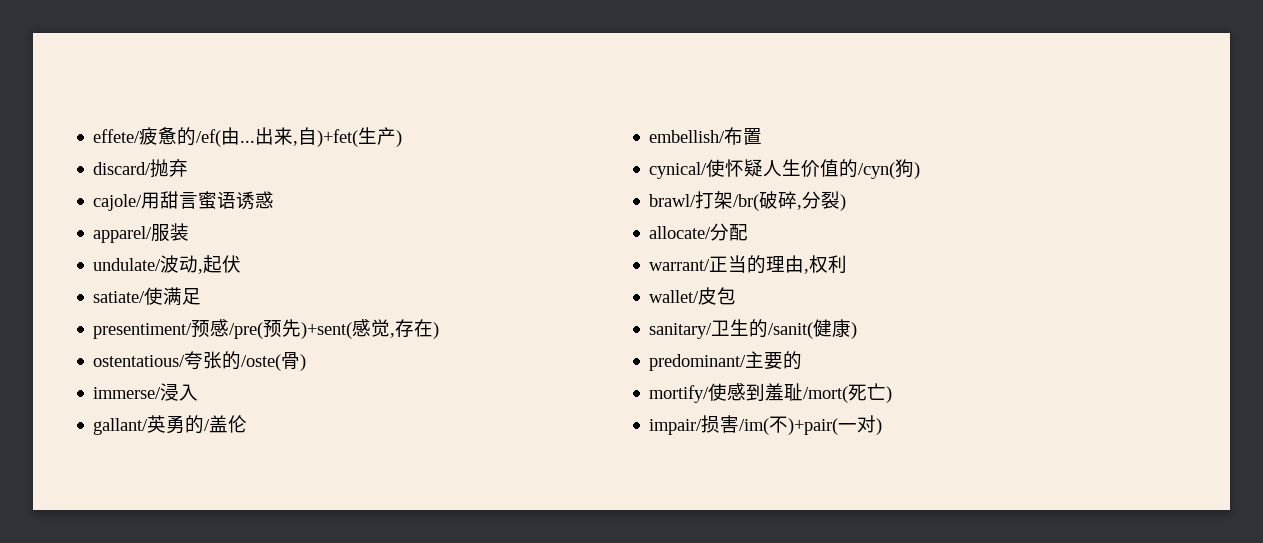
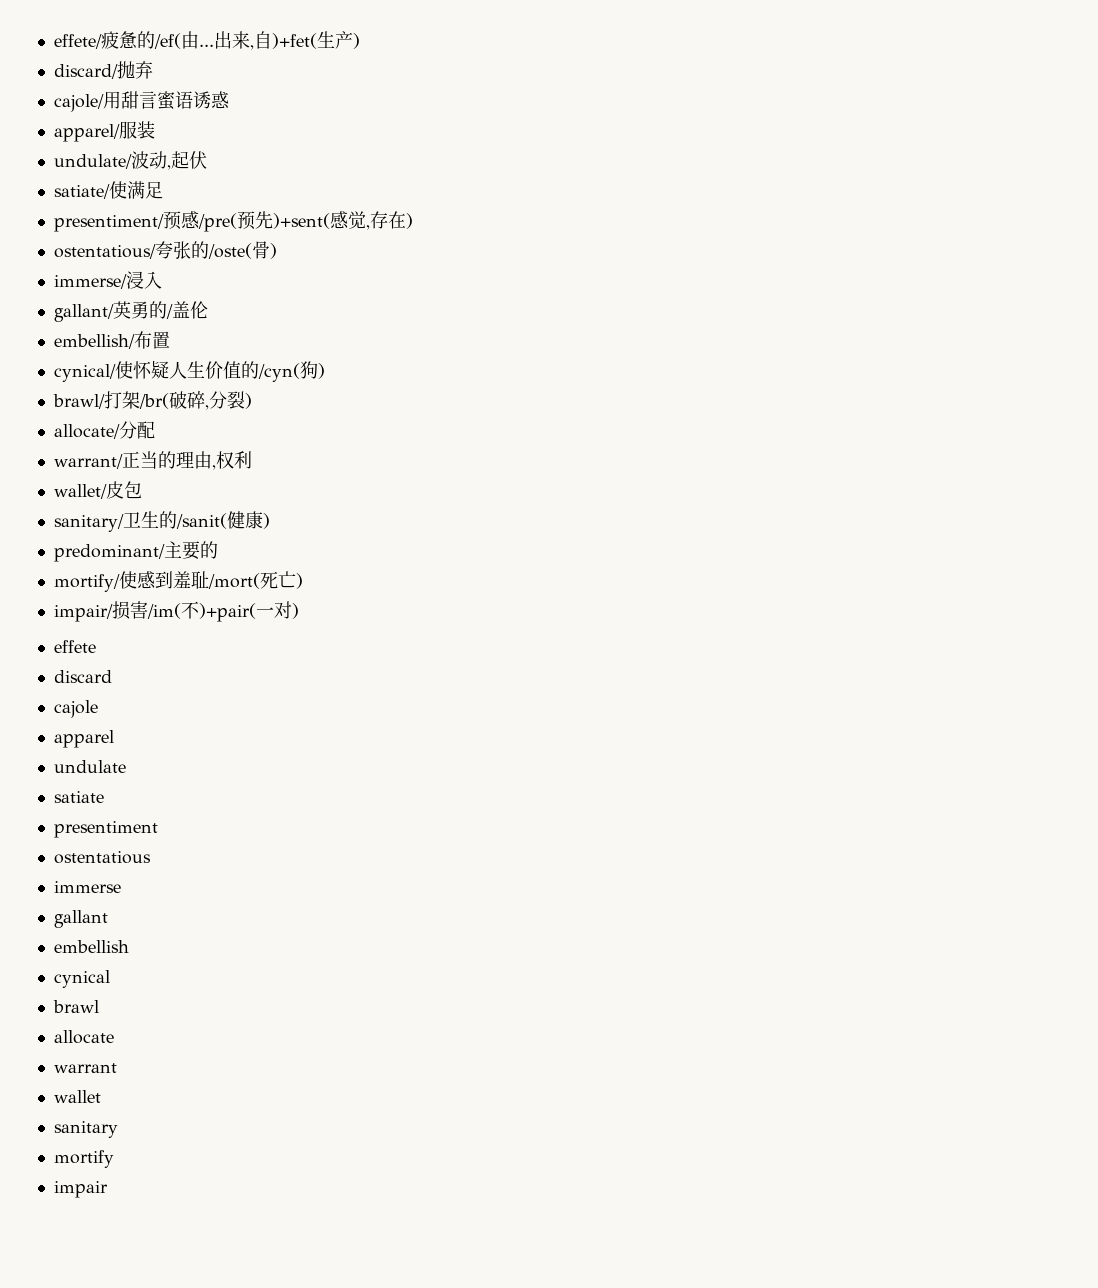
(883, 426) none -> [53,640,96,653] [53,670,112,683] [53,700,98,718] [53,730,114,748] [53,760,126,773] [53,791,104,803] [53,821,158,838] [53,851,151,864] [53,881,121,893] [53,910,108,928] [53,940,129,953] [53,970,110,988] [52,1000,99,1013] [53,1030,114,1044] [53,1063,117,1073] [53,1090,101,1103] [53,1121,118,1138] [53,1150,114,1168] [53,1181,108,1198] // effete // discard // cajole // apparel // undulate // satiate // presentiment // ostentatious // immerse // gallant // embellish // cynical // brawl // allocate // warrant // wallet // sanitary // mortify // impair

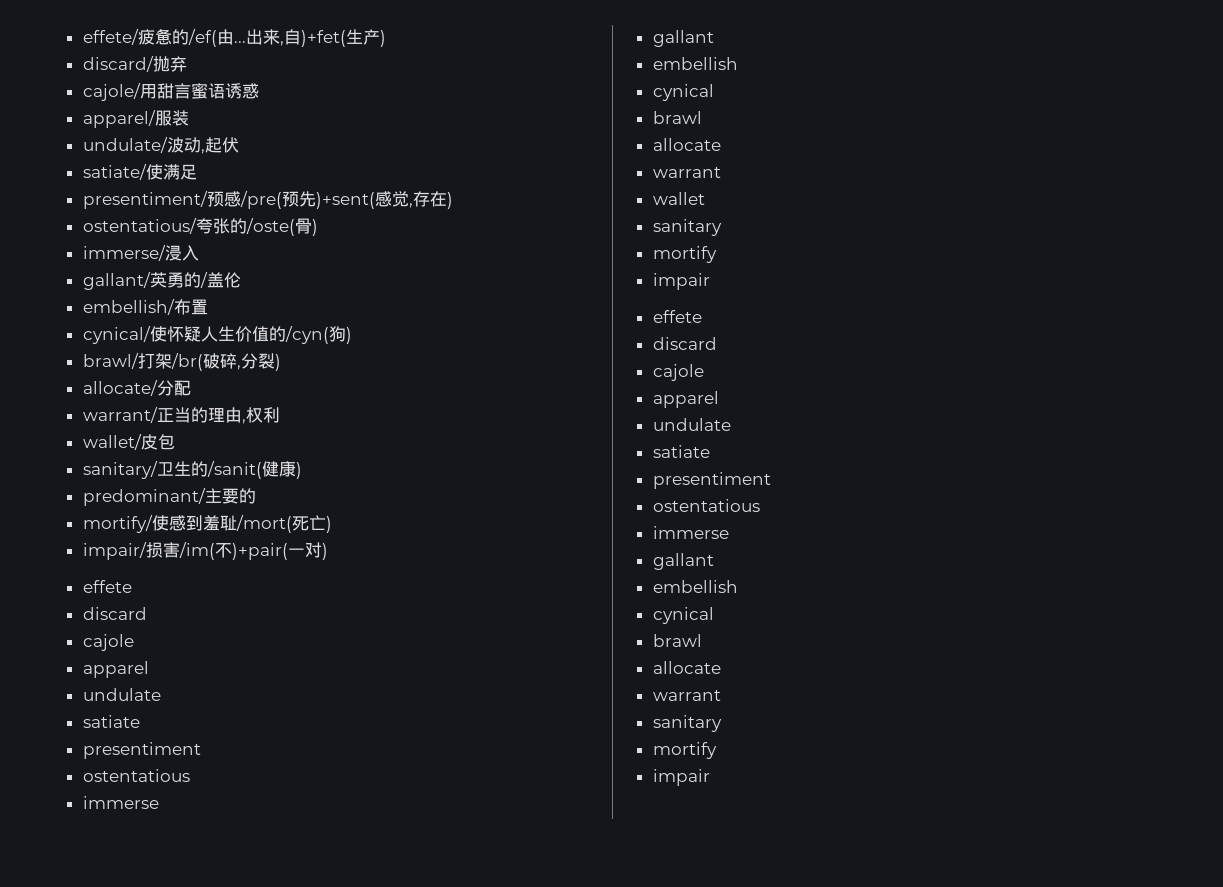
(108, 1189) none -> [652,310,702,323] [652,337,717,350] [652,364,704,381] [652,391,719,408] [652,418,731,431] [652,445,710,458] [652,472,771,489] [652,499,760,512] [652,526,729,539] [652,553,714,570] [652,580,738,593] [652,607,714,624] [652,634,702,647] [652,661,721,674] [652,690,721,701] [652,715,722,732] [652,742,717,759] [652,769,710,786] // effete // discard // cajole // apparel // undulate // satiate // presentiment // ostentatious // immerse // gallant // embellish // cynical // brawl // allocate // warrant // sanitary // mortify // impair

